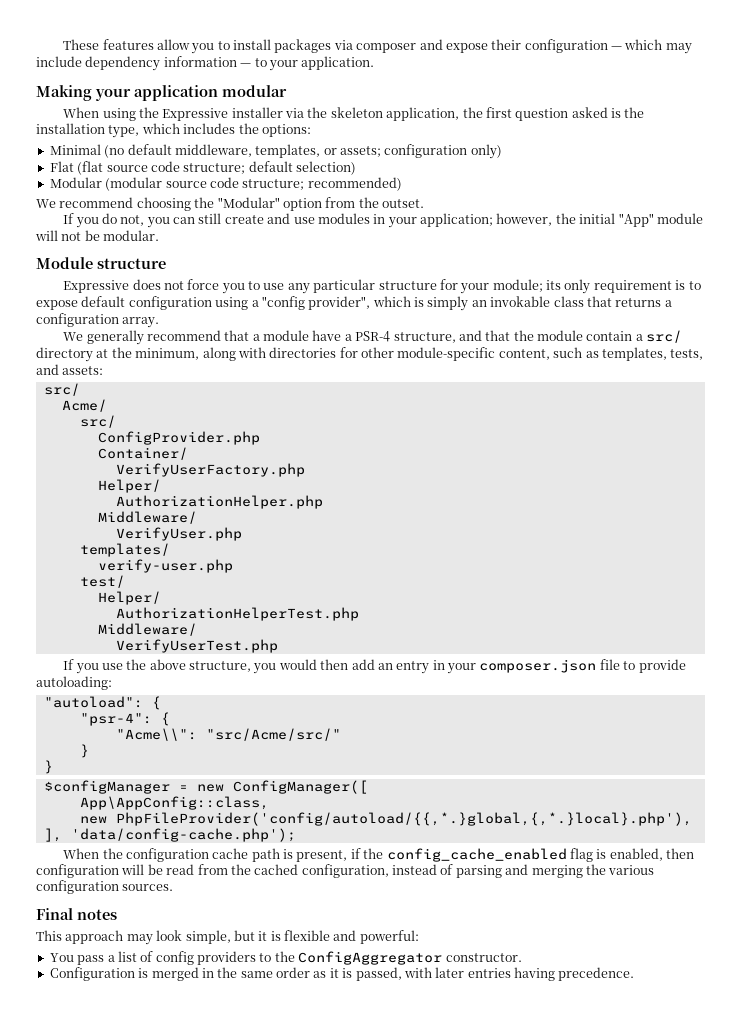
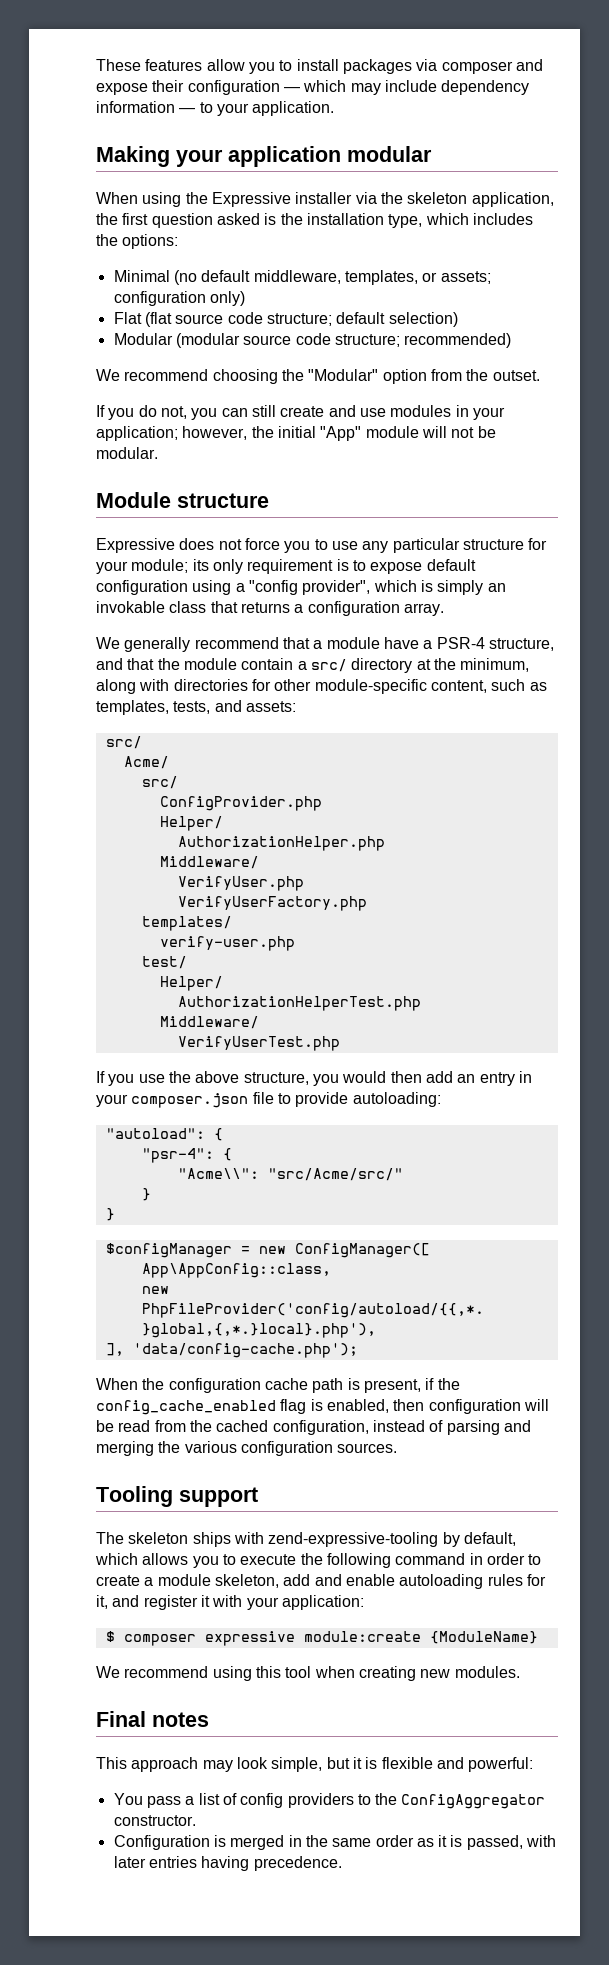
[97,447,188,460] [115,463,305,477] // Container/ // VerifyUserFactory.php -> (322, 803) none
(242, 534) none -> [177,896,367,911] // VerifyUserFactory.php
(174, 887) none -> [96,1486,258,1507] [96,1532,516,1547] [95,1553,542,1568] [96,1574,546,1589] [96,1595,364,1610] [105,1631,538,1646] [96,1666,520,1681] // Tooling support // The skeleton ships with zend-expressive-tooling by default, which allows you to execute the following command in order to create a module skeleton, add and enable autoloading rules for it, and register it with your application: // $ composer expressive module:create {ModuleName} // We recommend using this tool when creating new modules.

